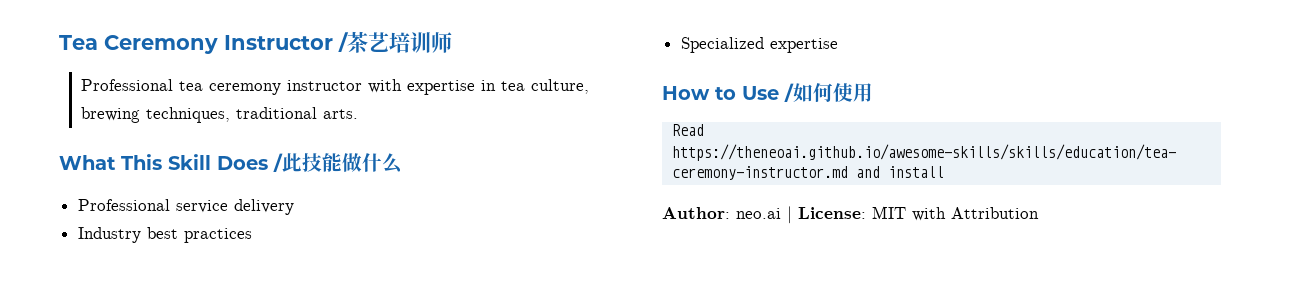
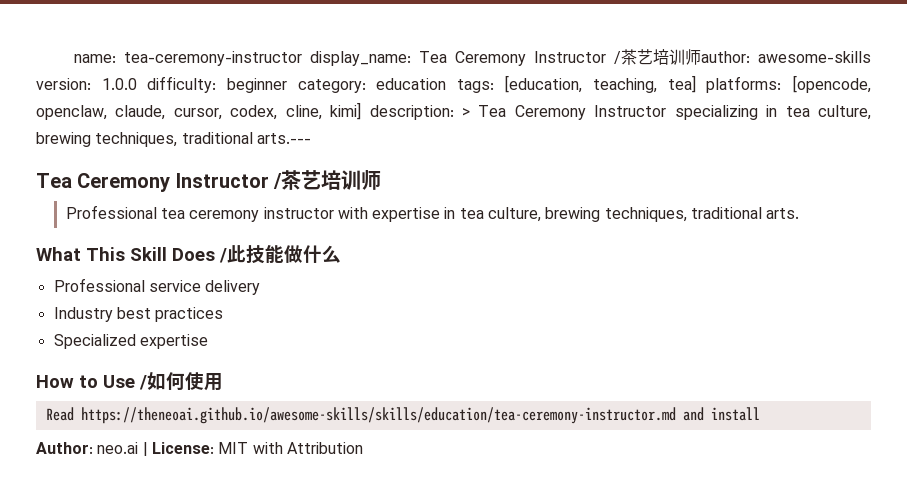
(59, 42) none -> [73,49,871,66] [36,75,871,93] [36,102,872,120] [36,132,311,147] name: tea-ceremony-instructor display_name: Tea Ceremony Instructor /茶艺培训师author: awesome-skills version: 1.0.0 difficulty: beginner category: education tags: [education, teaching, tea] platforms: [opencode, openclaw, claude, cursor, codex, cline, kimi] description: > Tea Ceremony Instructor specializing in tea culture, brewing techniques, traditional arts.--- //

